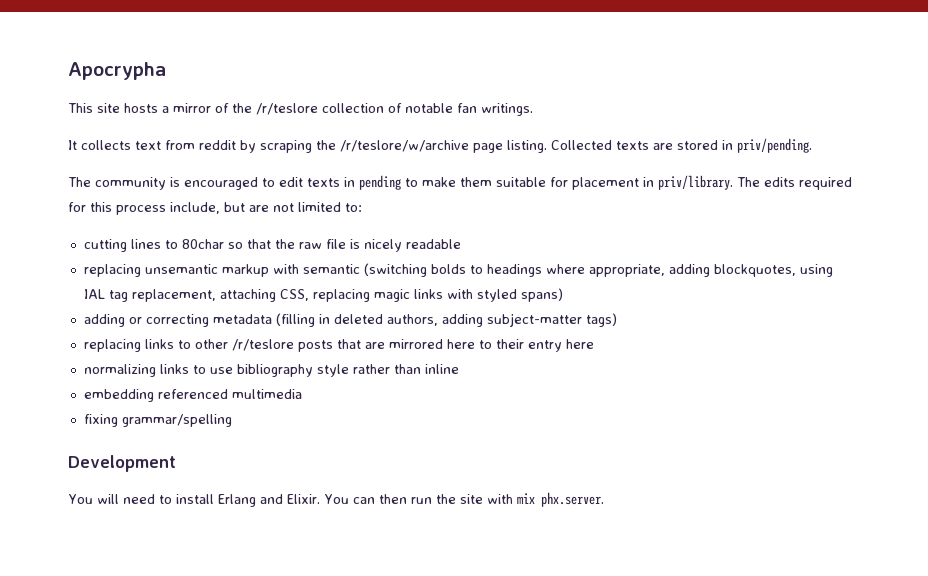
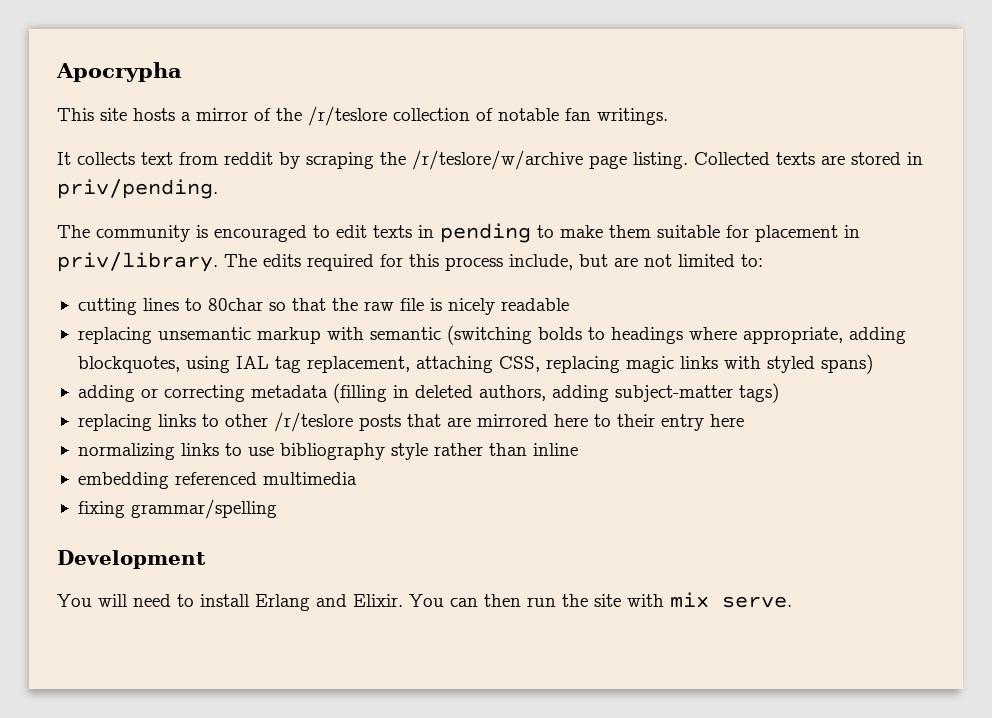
[540,492,604,507] phx.server. -> [722,596,792,608] serve.

